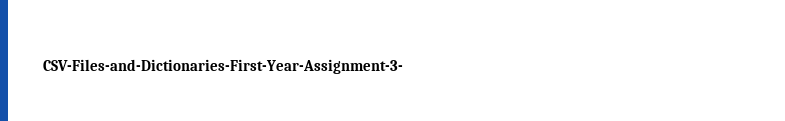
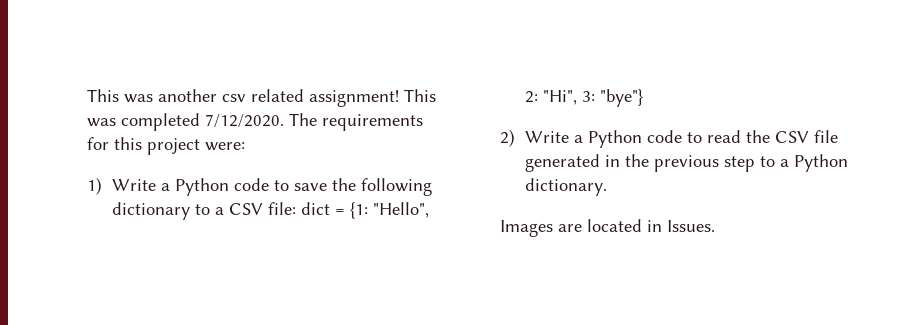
[43,59,403,74] CSV-Files-and-Dictionaries-First-Year-Assignment-3- -> [87,89,436,107] [87,113,423,131] [87,137,245,155] [87,177,433,196] [112,202,430,220] [525,89,644,107] [500,129,839,148] [525,154,849,172] [525,178,608,196] [500,219,715,237] This was another csv related assignment! This was completed 7/12/2020. The requirements for this project were: // 1) Write a Python code to save the following dictionary to a CSV file: dict = {1: "Hello", 2: "Hi", 3: "bye"} // 2) Write a Python code to read the CSV file generated in the previous step to a Python dictionary. // Images are located in Issues.

